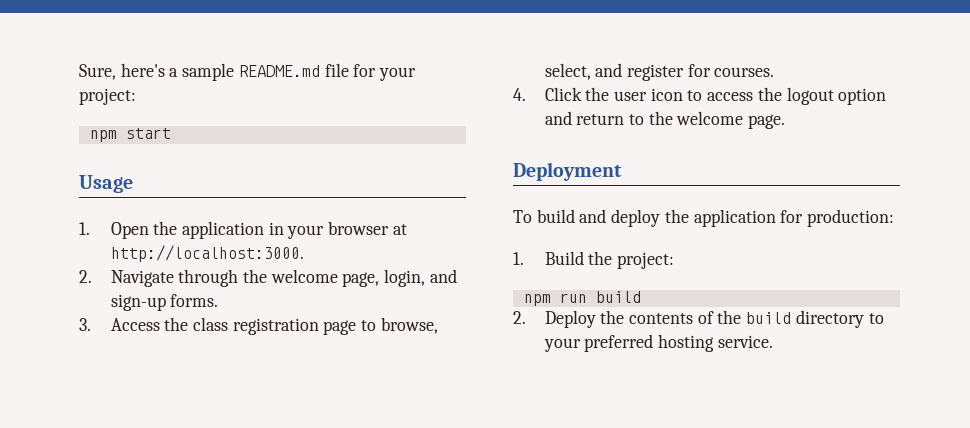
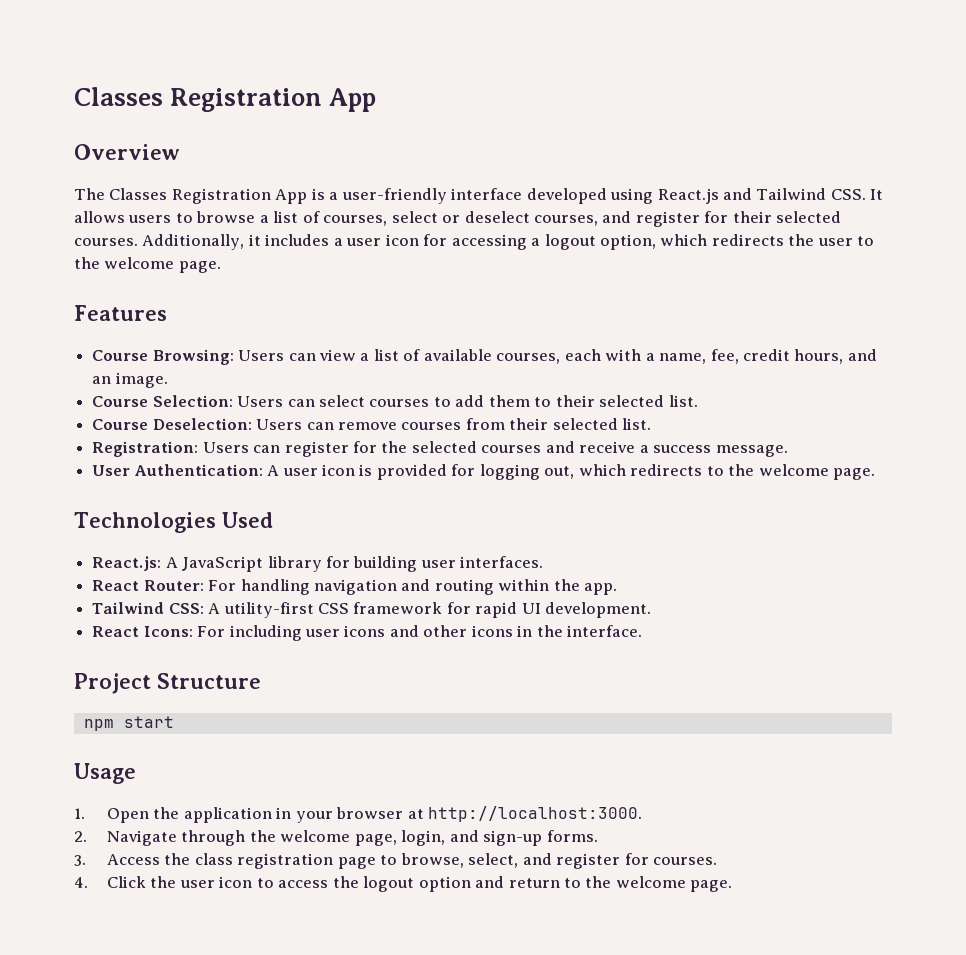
[79,63,417,81] [79,88,136,105] Sure, here's a sample README.md file for your project: -> [74,87,377,112] [74,144,180,160] [74,188,884,204] [74,211,842,227] [74,234,875,250] [74,257,221,273] [74,305,167,321] [92,349,877,365] [92,372,168,388] [92,395,698,407] [92,418,652,430] [92,441,788,457] [92,464,875,480] [74,512,273,533] [92,556,544,572] [92,579,618,595] [92,602,652,618] [92,625,643,641] [74,673,261,694] Classes Registration App // Overview // The Classes Registration App is a user-friendly interface developed using React.js and Tailwind CSS. It allows users to browse a list of courses, select or deselect courses, and register for their selected courses. Additionally, it includes a user icon for accessing a logout option, which redirects the user to the welcome page. // Features // Course Browsing: Users can view a list of available courses, each with a name, fee, credit hours, and an image. // Course Selection: Users can select courses to add them to their selected list. // Course Deselection: Users can remove courses from their selected list. // Registration: Users can register for the selected courses and receive a success message. // User Authentication: A user icon is provided for logging out, which redirects to the welcome page. // Technologies Used // React.js: A JavaScript library for building user interfaces. // React Router: For handling navigation and routing within the app. // Tailwind CSS: A utility-first CSS framework for rapid UI development. // React Icons: For including user icons and other icons in the interface. // Project Structure
[513,162,622,181] [513,209,895,227] [513,251,674,269] [523,291,641,306] [513,310,884,328] [543,334,773,352] // Deployment // To build and deploy the application for production: // 1. Build the project: // npm run build // 2. Deploy the contents of the build directory to your preferred hosting service. -> (733, 886) none

